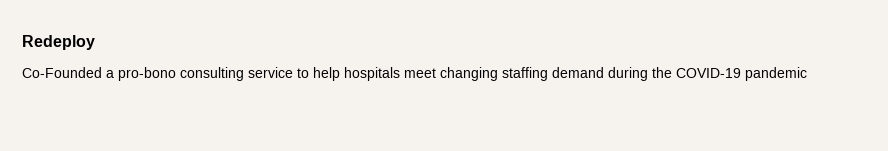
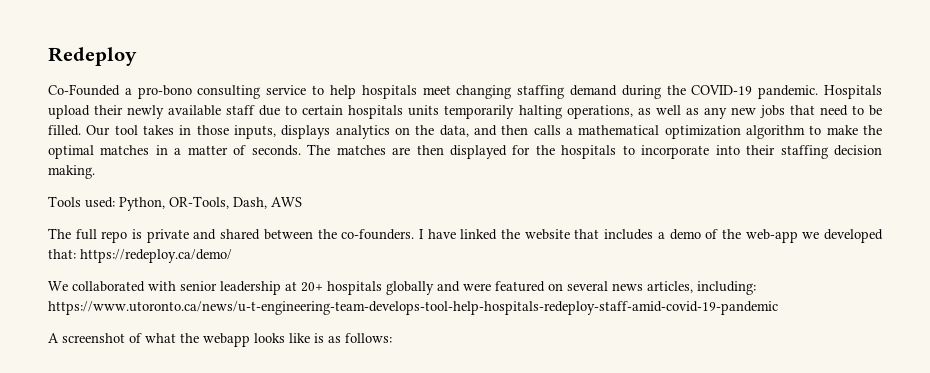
[745,67,807,81] pandemic -> [758,85,882,99] [48,105,882,119] [48,125,883,139] [48,144,883,159] [48,165,95,179] [48,196,302,211] [48,228,883,243] [48,249,232,263] [48,281,756,295] [48,301,778,315] [48,333,392,347] pandemic. Hospitals upload their newly available staff due to certain hospitals units temporarily halting operations, as well as any new jobs that need to be filled. Our tool takes in those inputs, displays analytics on the data, and then calls a mathematical optimization algorithm to make the optimal matches in a matter of seconds. The matches are then displayed for the hospitals to incorporate into their staffing decision making. // Tools used: Python, OR-Tools, Dash, AWS // The full repo is private and shared between the co-founders. I have linked the website that includes a demo of the web-app we developed that: https://redeploy.ca/demo/ // We collaborated with senior leadership at 20+ hospitals globally and were featured on several news articles, including: https://www.utoronto.ca/news/u-t-engineering-team-develops-tool-help-hospitals-redeploy-staff-amid-covid-19-pandemic // A screenshot of what the webapp looks like is as follows:

